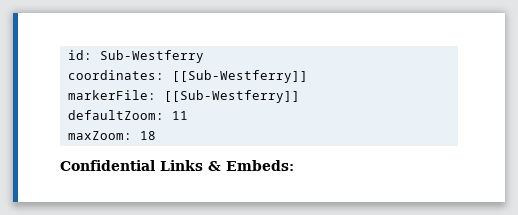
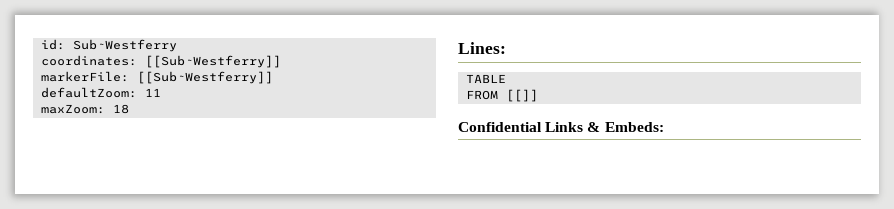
[99,50,204,63] Sub-Westferry -> [72,39,177,52] Sub~Westferry
[171,70,308,83] [[Sub-Westferry]] -> [144,55,281,68] [[Sub~Westferry]]
[163,90,300,103] [[Sub-Westferry]] -> [136,71,273,84] [[Sub~Westferry]]
(156, 135) none -> [458,42,506,54] [465,74,506,83] [465,89,538,102] // Lines: // TABLE // FROM [[]]

